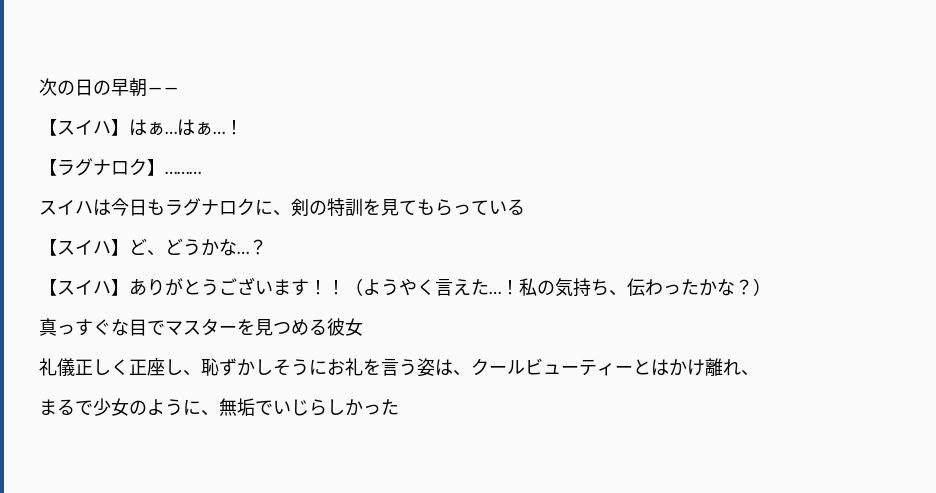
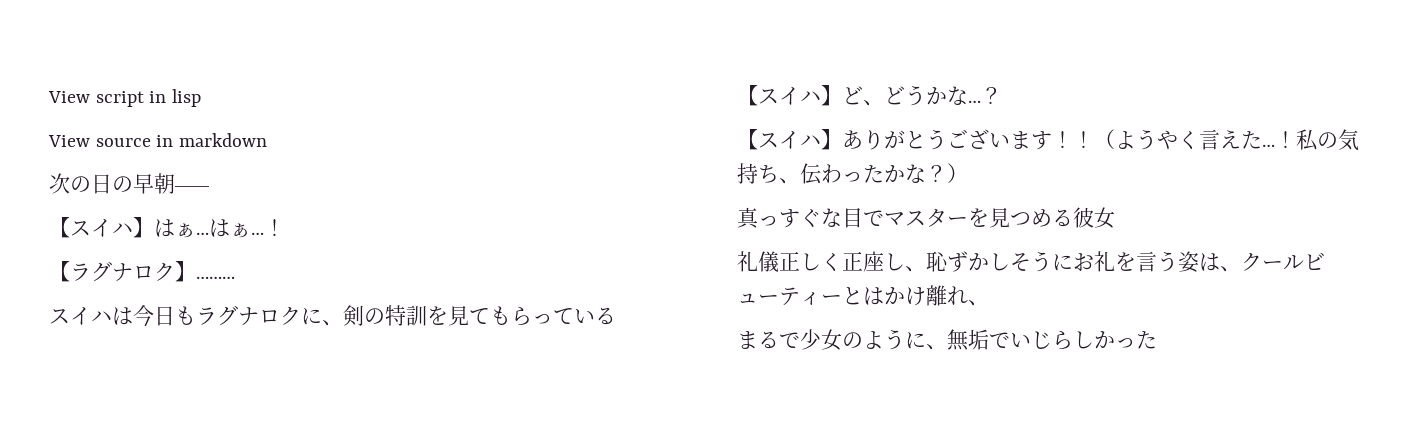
(39, 87) none -> [48,89,202,107] [48,133,268,147] View script in lisp // View source in markdown //

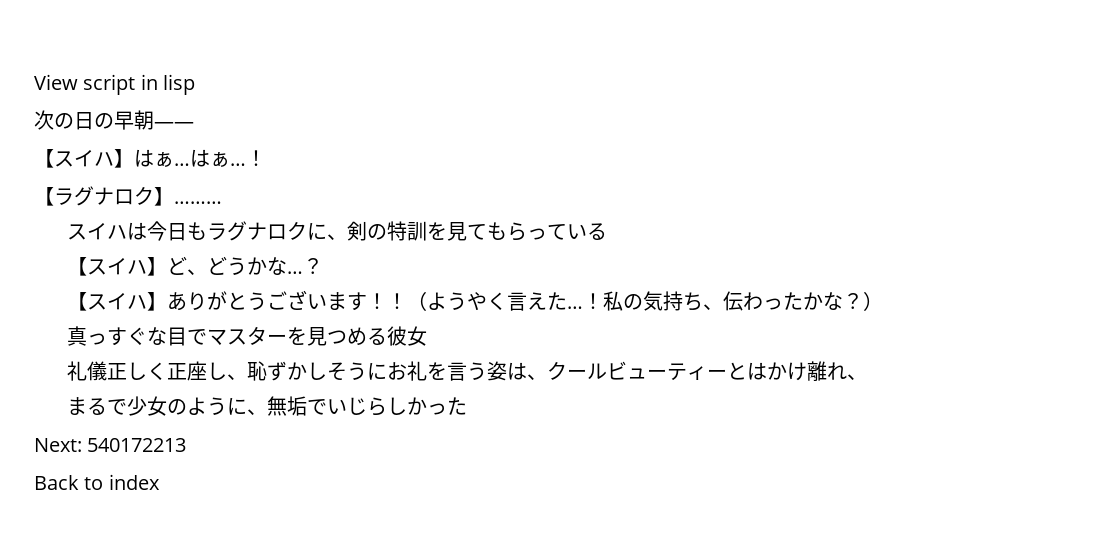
[48,133,268,147] // View source in markdown -> (196, 84) none
(1157, 339) none -> [34,438,187,452] [34,474,160,490] // Next: 540172213 // Back to index

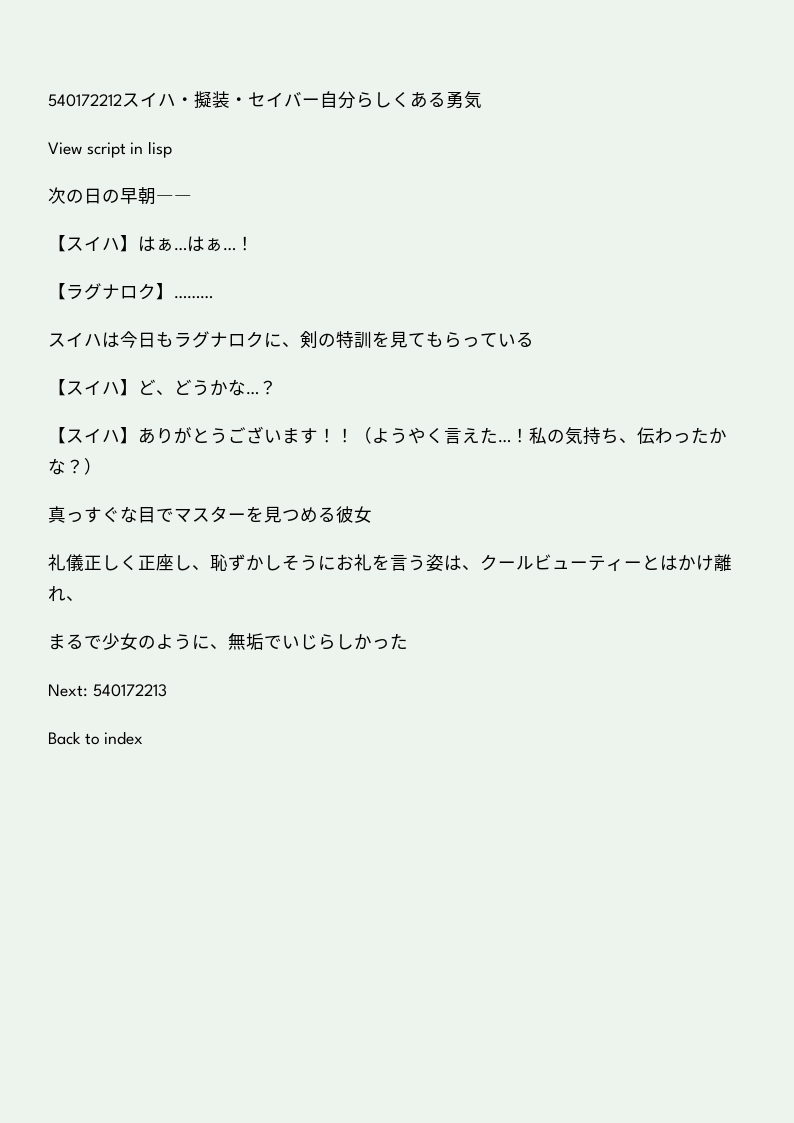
(34, 82) none -> [48,91,482,109] 540172212スイハ・擬装・セイバー自分らしくある勇気 //

